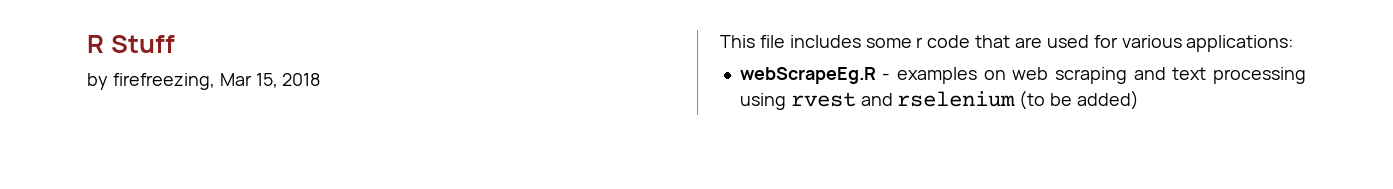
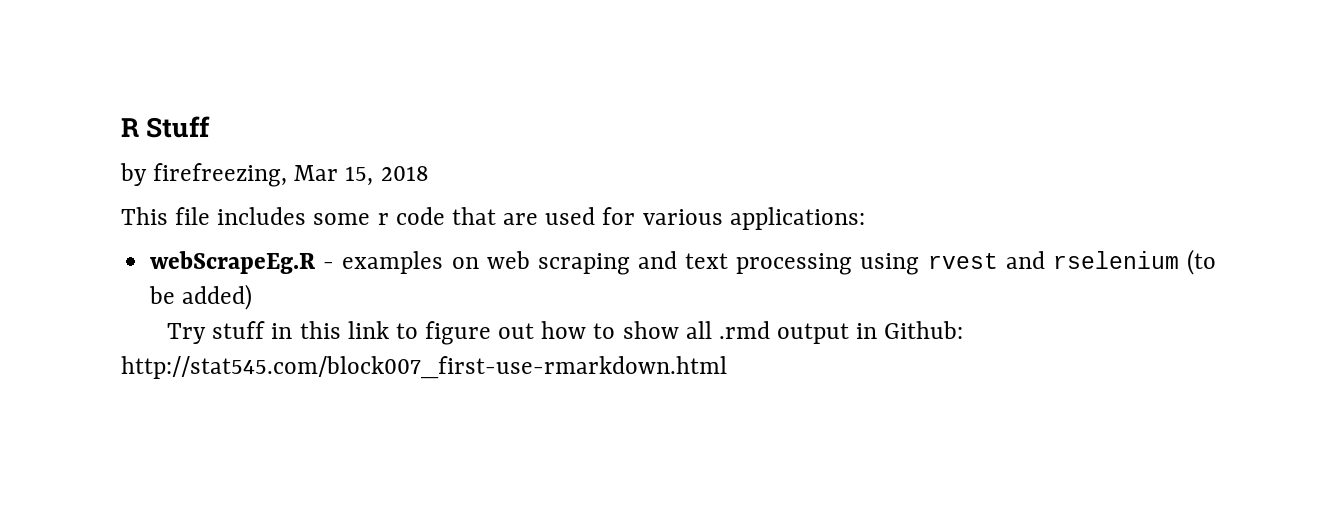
(1139, 100) none -> [167,321,964,345] [121,356,727,379] // Try stuff in this link to figure out how to show all .rmd output in Github: http://stat545.com/block007_first-use-rmarkdown.html

